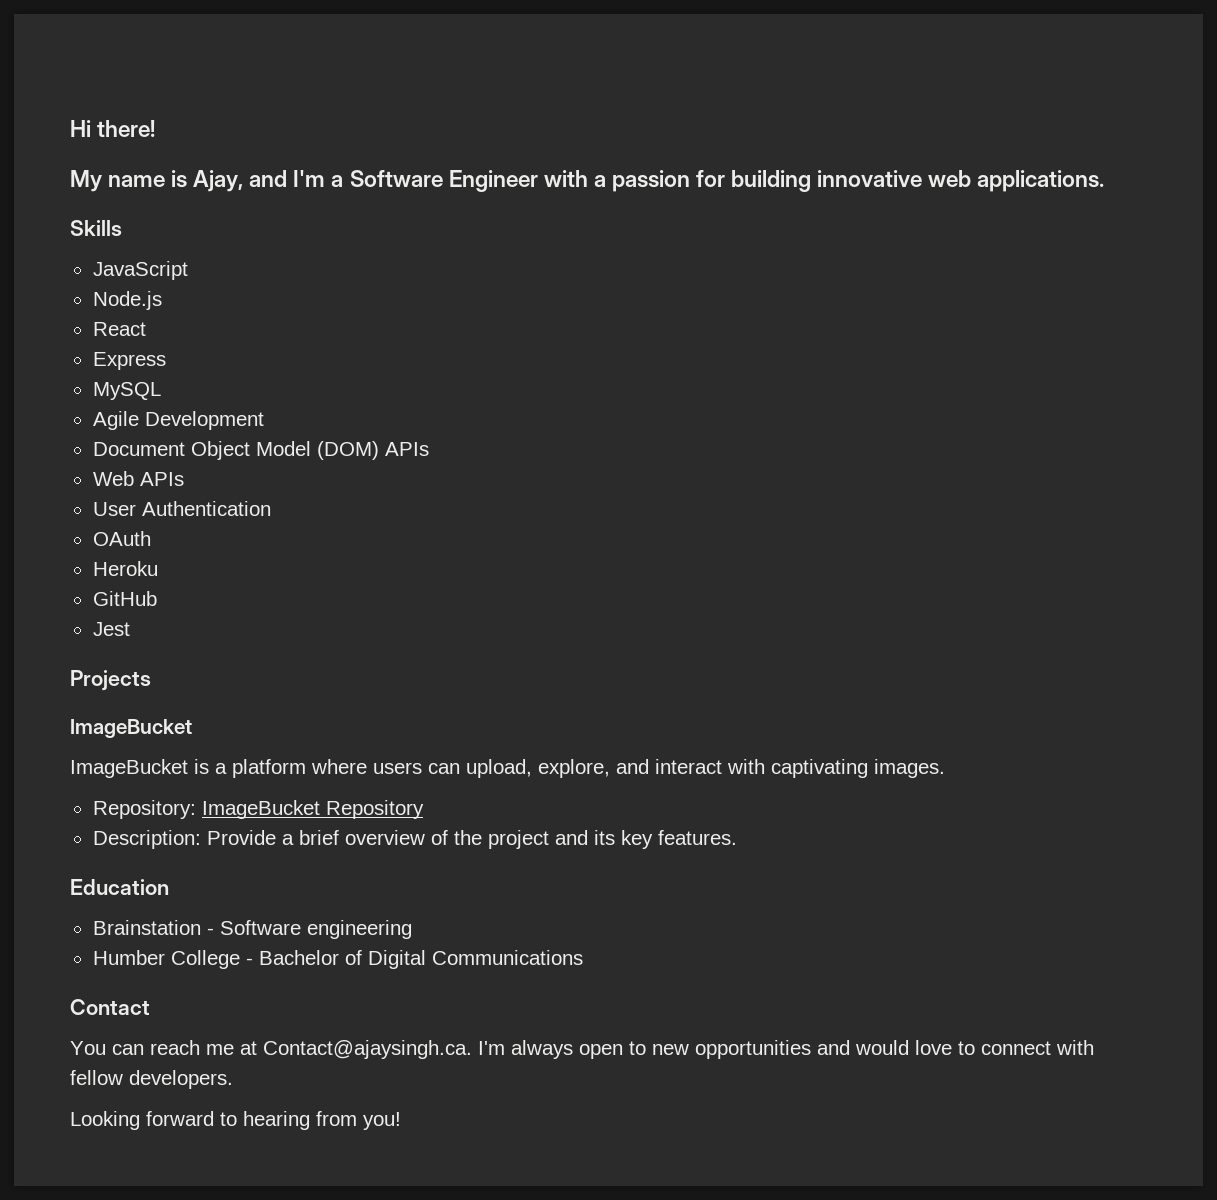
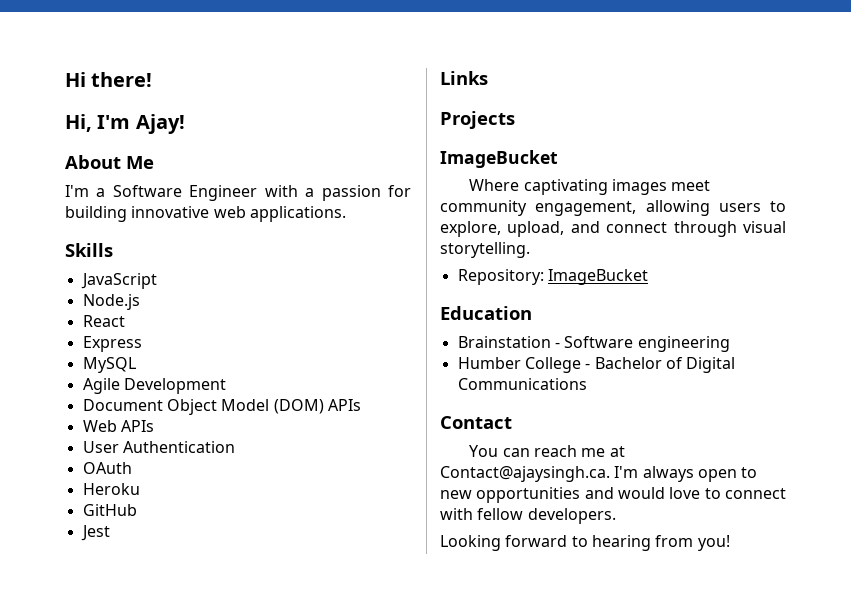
[70,170,288,192] My name is Ajay, and -> [65,114,185,134] [65,155,154,169] Hi, I'm Ajay! // About Me //
(130, 629) none -> [440,71,488,85] // Links
[70,759,945,778] [92,800,424,819] [92,830,737,849] ImageBucket is a platform where users can upload, explore, and interact with captivating images. // Repository: ImageBucket Repository // Description: Provide a brief overview of the project and its key features. -> [469,179,711,195] [440,200,786,216] [440,221,786,237] [440,242,530,258] [457,269,648,285] Where captivating images meet community engagement, allowing users to explore, upload, and connect through visual storytelling. // Repository: ImageBucket

